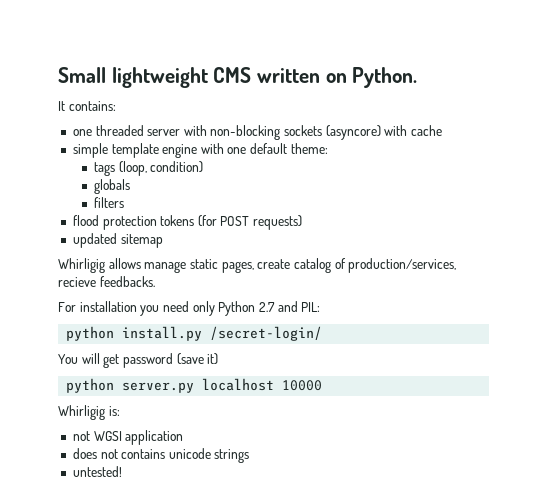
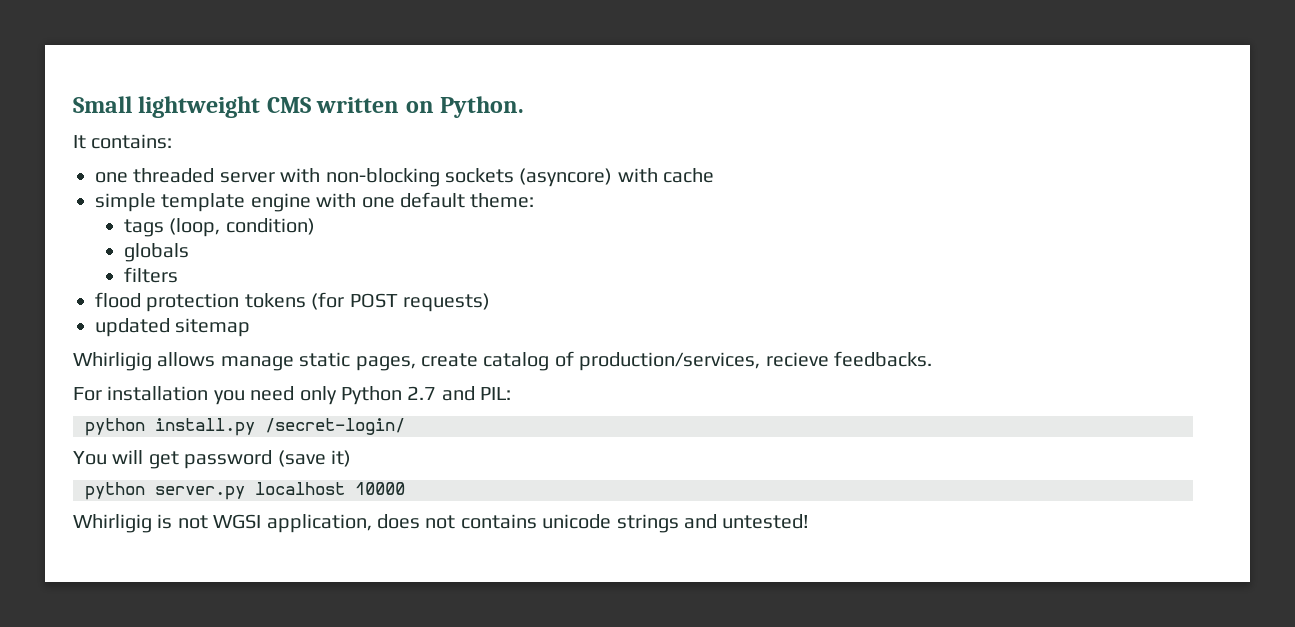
[108,406,120,416] is: // -> [157,514,173,529] is
[125,430,184,445] application // -> [266,514,372,533] application,
(250, 456) // -> [683,514,717,529] and

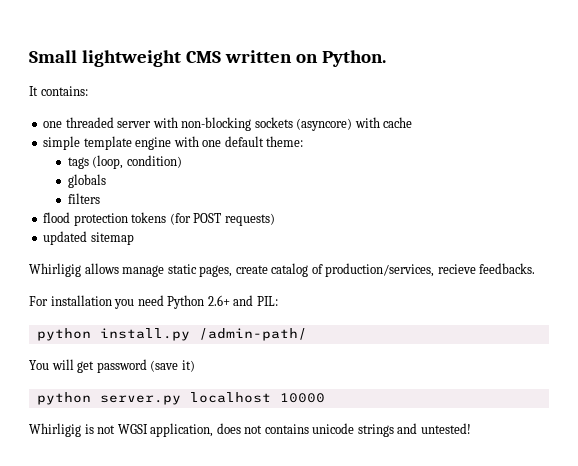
[299,386,437,405] only Python 2.7 -> [167,295,230,309] Python 2.6+
[265,418,405,435] /secret-login/ -> [198,328,307,341] /admin-path/

